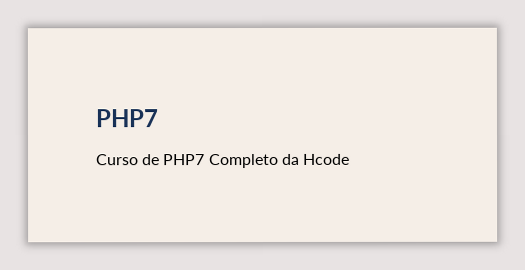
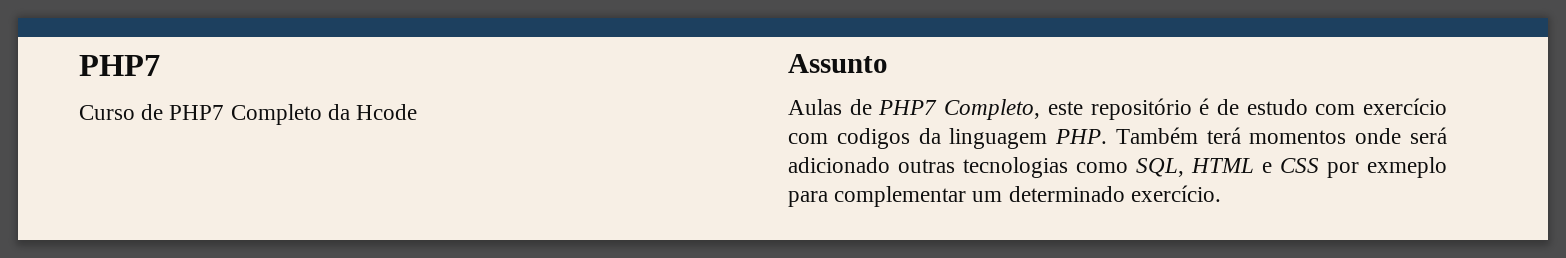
(350, 159) none -> [788,54,888,73] [788,98,1447,120] [788,127,1447,149] [788,157,1447,178] [788,185,1221,207] // Assunto // Aulas de PHP7 Completo, este repositório é de estudo com exercício com codigos da linguagem PHP. Também terá momentos onde será adicionado outras tecnologias como SQL, HTML e CSS por exmeplo para complementar um determinado exercício.

